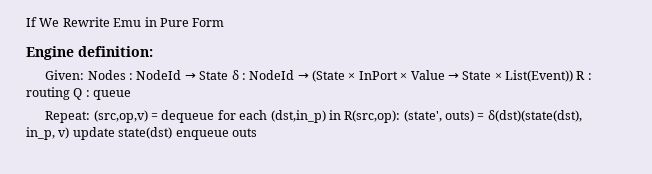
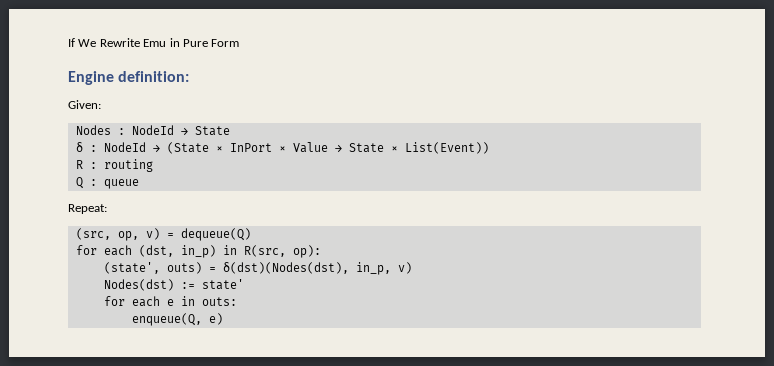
(85, 75) none -> (101, 104) //
(229, 75) none -> (230, 131) //
(574, 76) none -> (489, 148) //
(70, 93) none -> (153, 165) //
[93,110,401,123] (src,op,v) = dequeue for each (dst,in_p) in R(src,op): -> [75,228,251,241] [75,245,321,258] // (src, op, v) = dequeue(Q) // for each (dst, in_p) in R(src, op): //
[487,110,582,122] δ(dst)(state(dst), -> [222,262,349,274] δ(dst)(Nodes(dst),
[72,127,257,140] update state(dst) enqueue outs -> [103,279,244,291] [103,296,237,307] [131,313,223,326] // Nodes(dst) := state' // for each e in outs: // enqueue(Q, e)

